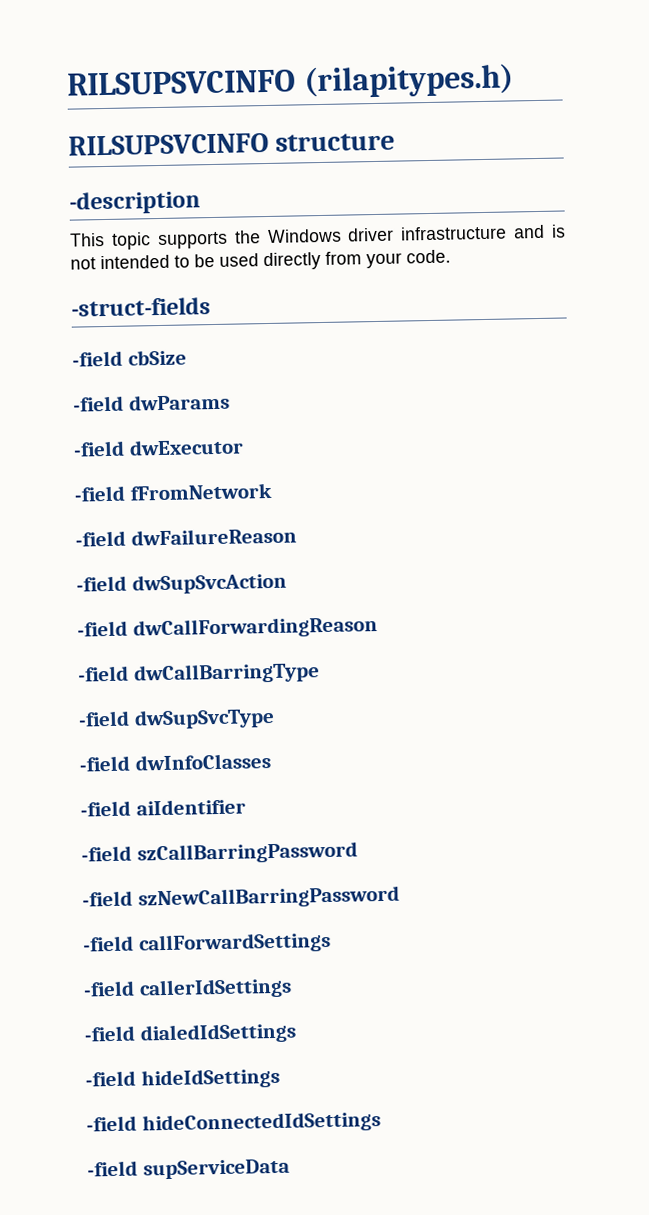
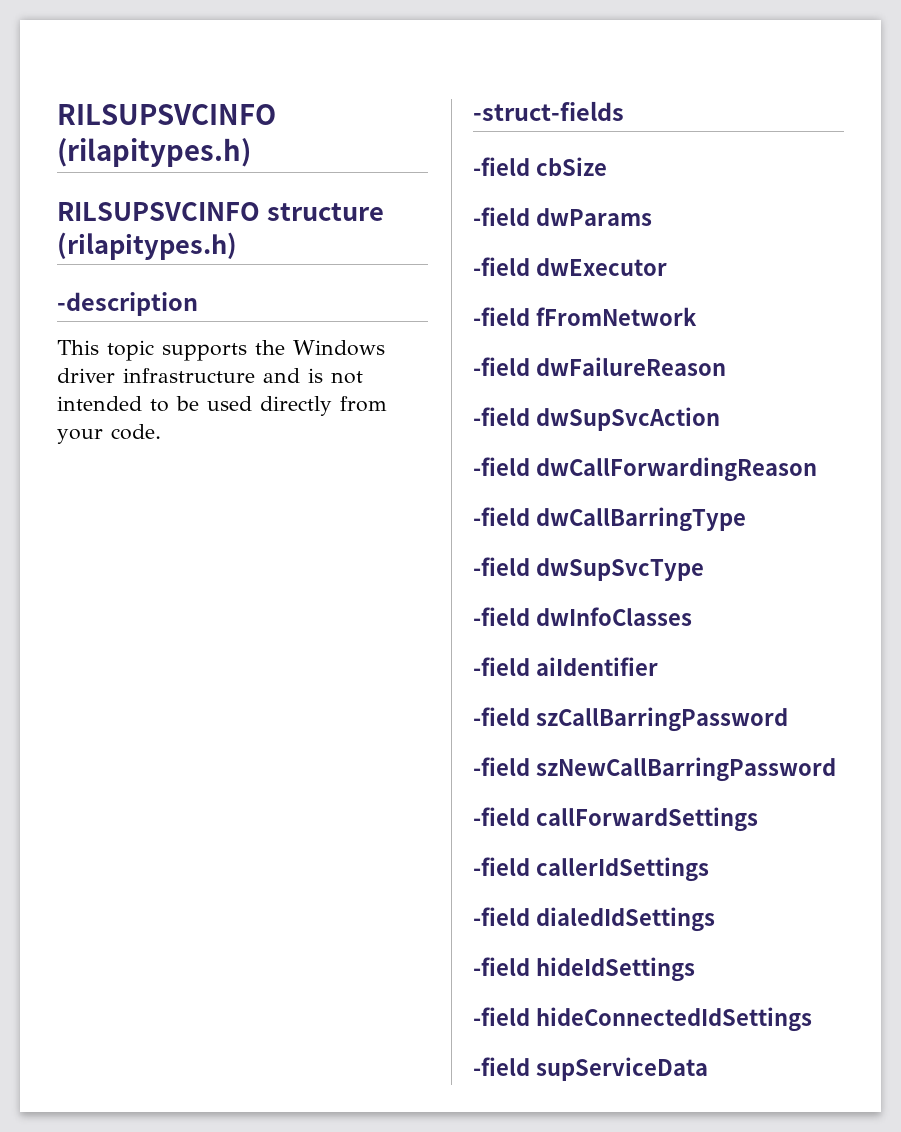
(396, 142) none -> [57,232,237,260] (rilapitypes.h)

